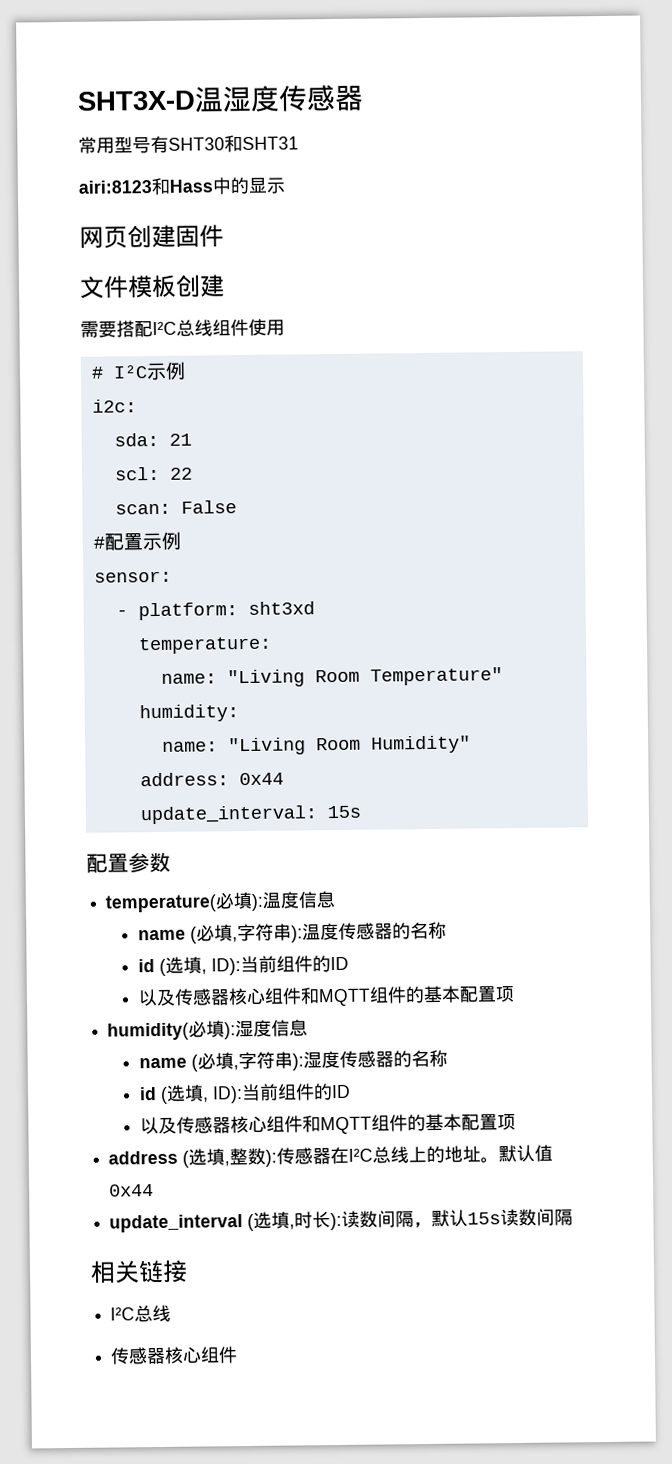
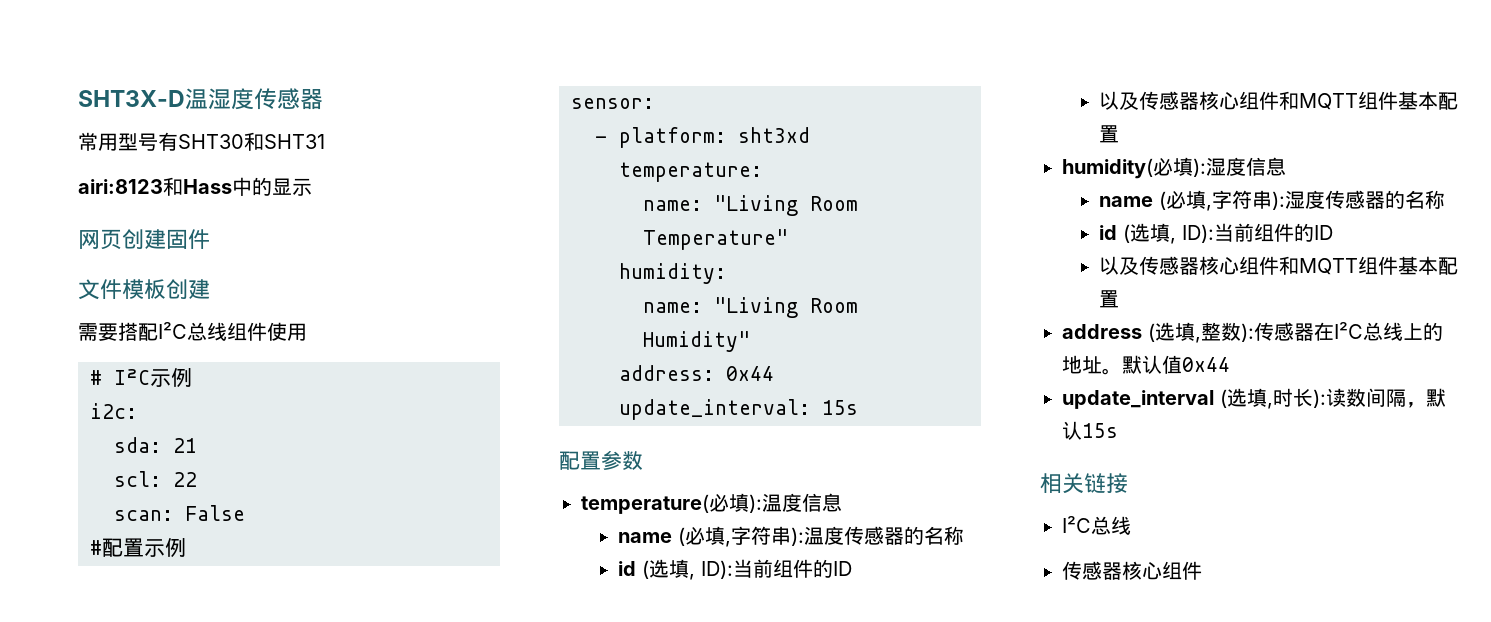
[404,985,515,1004] 的基本配置项 -> [1397,91,1458,110] [1098,125,1119,143] 基本配置
[406,1113,516,1132] 的基本配置项 -> [1397,256,1458,275] [1098,290,1119,308] 基本配置
[500,1208,574,1227] 读数间隔 -> (1118, 430) none

